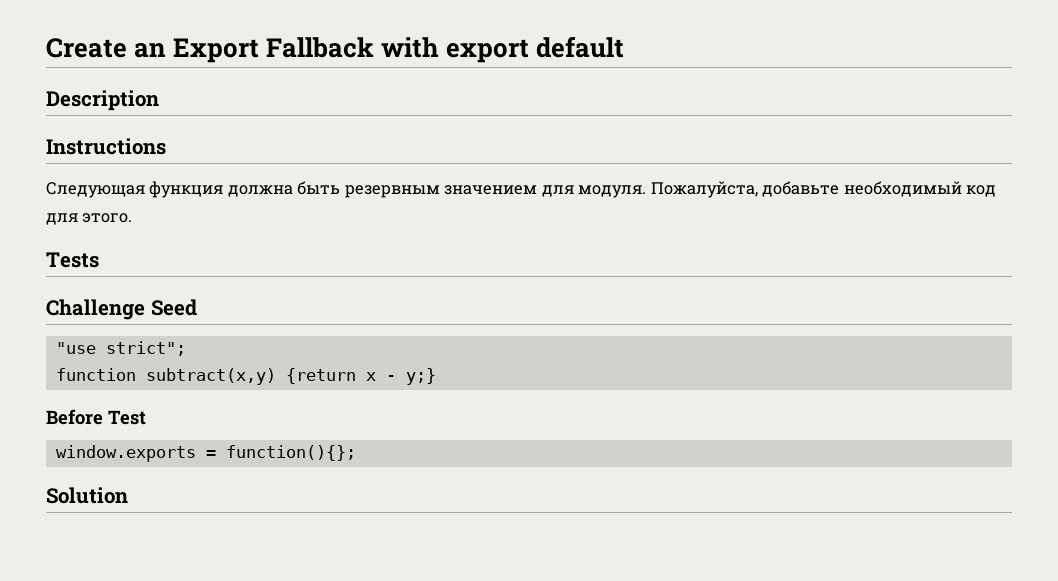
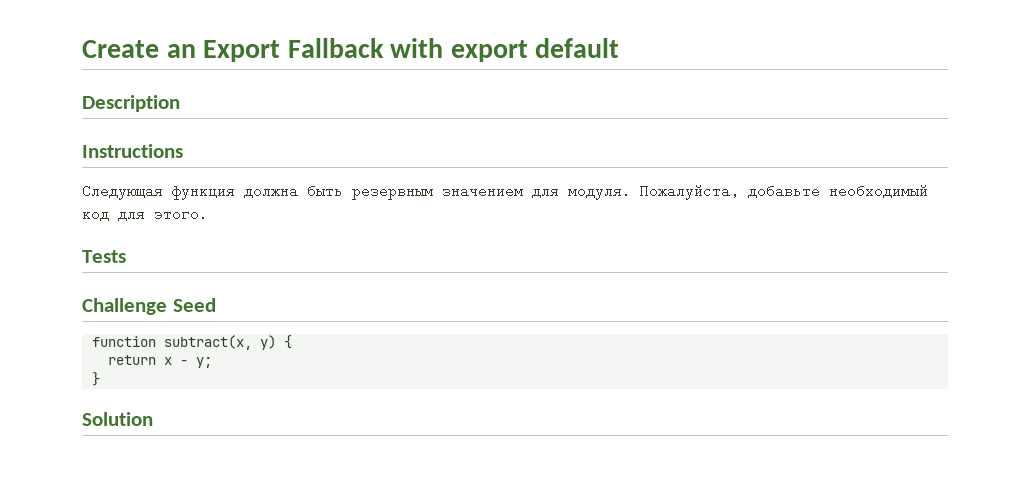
[55,341,186,356] [55,368,436,385] [46,409,146,425] [55,445,356,462] "use strict"; // function subtract(x,y) {return x - y;} // Before Test // window.exports = function(){}; -> [91,335,292,350] [107,355,212,368] [91,372,100,386] function subtract(x, y) { // return x - y; // }

